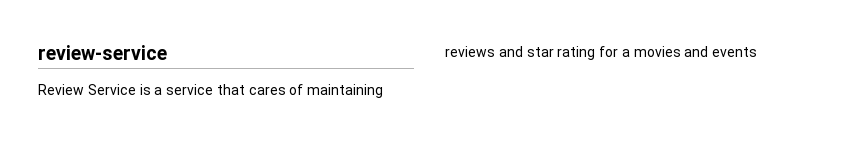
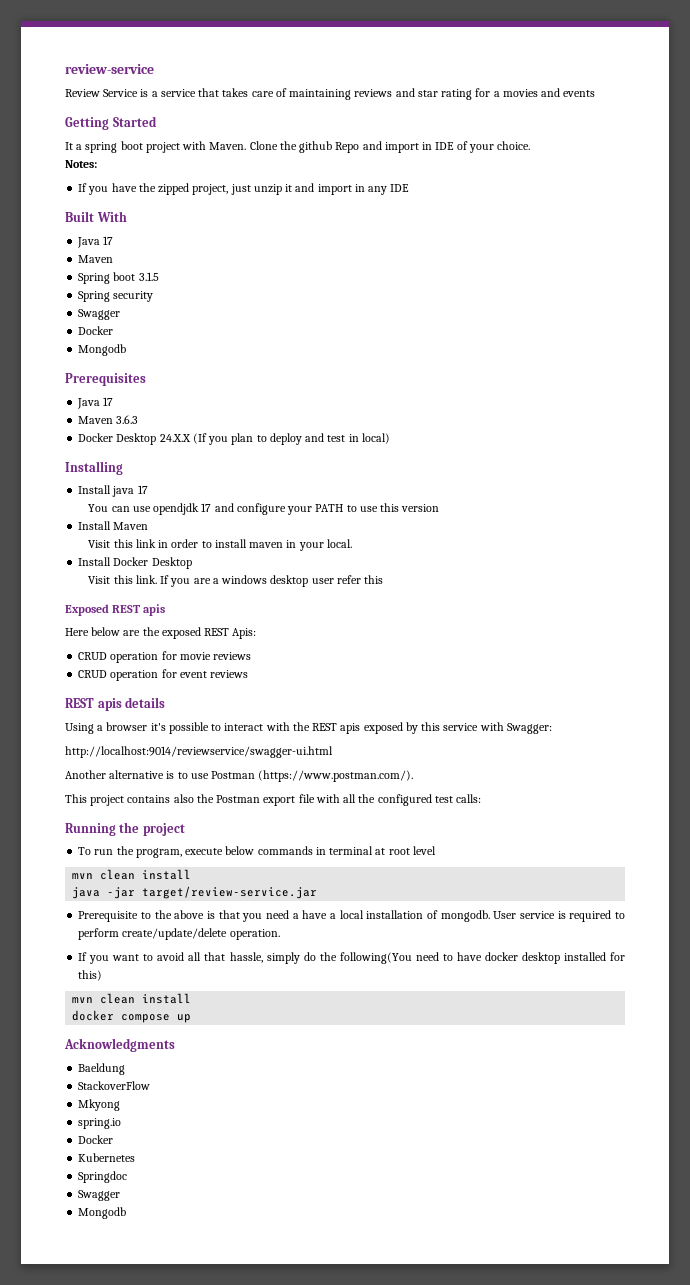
[248,86,286,95] cares -> [222,88,274,97] takes care
(758, 52) none -> [65,116,157,130] [65,141,531,153] [65,160,97,168] [78,183,410,195] [65,211,127,222] [77,236,114,248] [78,255,114,263] [78,272,159,284] [78,291,154,302] [78,309,121,320] [78,326,114,335] [78,344,127,356] [65,373,146,386] [77,397,114,409] [78,415,139,424] [78,433,390,445] [65,461,123,475] [78,485,148,497] [88,503,440,515] [78,521,149,530] [88,539,352,551] [78,557,192,569] [88,575,384,587] [65,604,166,616] [65,627,257,639] [78,651,252,663] [78,669,249,681] [65,697,166,711] [65,722,552,734] [65,746,333,758] [65,770,414,782] [65,794,482,806] [65,822,185,836] [78,846,436,858] [72,869,192,880] [72,886,318,899] [78,910,625,922] [78,928,280,940] [78,952,625,964] [78,970,103,981] [72,993,192,1004] [72,1010,192,1023] [64,1038,175,1052] [78,1063,126,1075] [78,1081,151,1090] [78,1099,121,1111] [78,1118,122,1129] [78,1135,114,1144] [78,1153,136,1162] [78,1171,128,1183] [78,1190,121,1201] [78,1207,127,1219] // Getting Started // It a spring boot project with Maven. Clone the github Repo and import in IDE of your choice. // Notes: // If you have the zipped project, just unzip it and import in any IDE // Built With // Java 17 // Maven // Spring boot 3.1.5 // Spring security // Swagger // Docker // Mongodb // Prerequisites // Java 17 // Maven 3.6.3 // Docker Desktop 24.X.X (If you plan to deploy and test in local) // Installing // Install java 17 // You can use opendjdk 17 and configure your PATH to use this version // Install Maven // Visit this link in order to install maven in your local. // Install Docker Desktop // Visit this link. If you are a windows desktop user refer this // Exposed REST apis // Here below are the exposed REST Apis: // CRUD operation for movie reviews // CRUD operation for event reviews // REST apis details // Using a browser it's possible to interact with the REST apis exposed by this service with Swagger: // http://localhost:9014/reviewservice/swagger-ui.html // Another alternative is to use Postman (https://www.postman.com/). // This project contains also the Postman export file with all the configured test calls: // Running the project // To run the program, execute below commands in terminal at root level // mvn clean install // java -jar target/review-service.jar // Prerequisite to the above is that you need a have a local installation of mongodb. User service is required to perform create/update/delete operation. // If you want to avoid all that hassle, simply do the following(You need to have docker desktop installed for this) // mvn clean install // docker compose up // Acknowledgments // Baeldung // StackoverFlow // Mkyong // spring.io // Docker // Kubernetes // Springdoc // Swagger // Mongodb

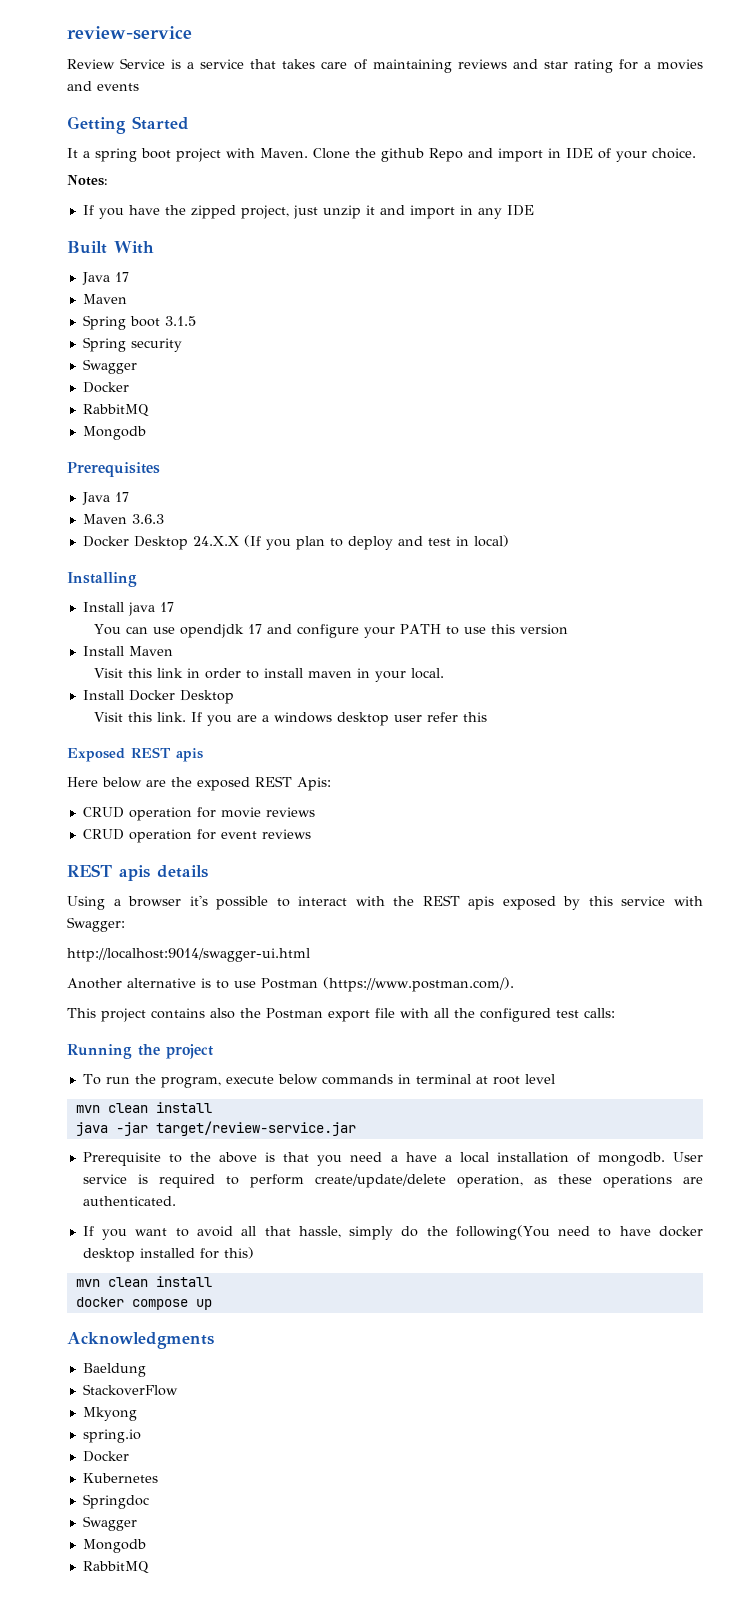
(114, 330) none -> [82,404,149,417] // RabbitMQ
[65,746,333,758] http://localhost:9014/reviewservice/swagger-ui.html -> [67,948,310,962] http://localhost:9014/swagger-ui.html
[229,929,280,940] operation. -> [456,1174,703,1188] [82,1196,176,1206] operation, as these operations are authenticated.
(127, 1213) none -> [82,1561,149,1574] // RabbitMQ

